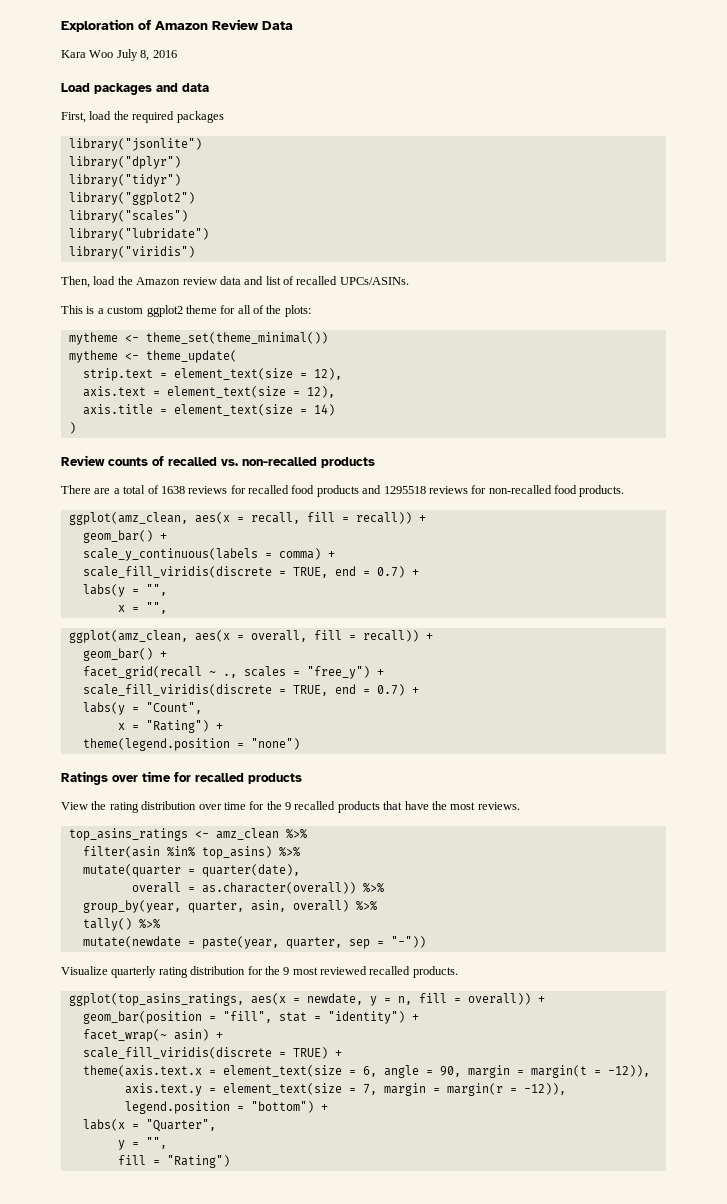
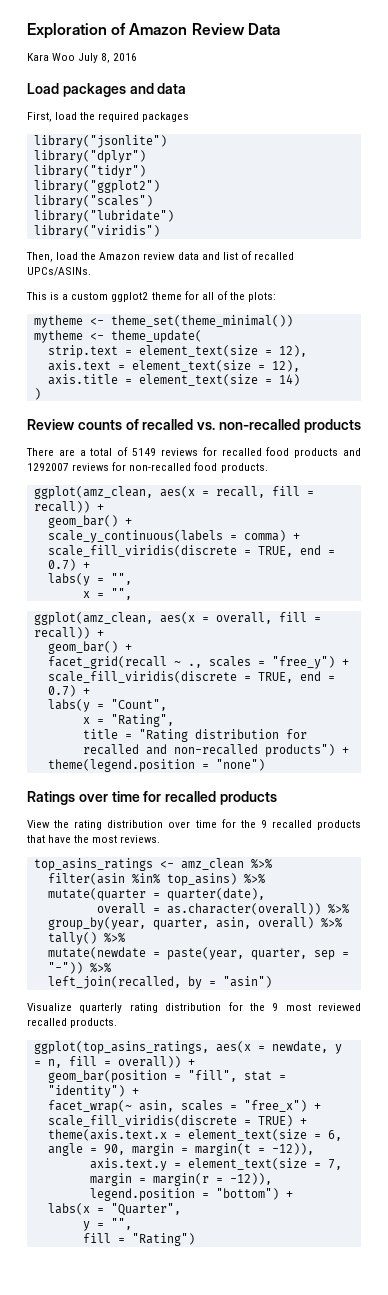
[160,486,185,494] 1638 -> [132,448,157,456] 5149
[383,486,426,494] 1295518 -> [27,463,69,471] 1292007
[145,720,209,733] "Rating") -> [110,714,174,727] [82,729,307,742] [82,744,335,757] "Rating", // title = "Rating distribution for recalled and non-recalled products")
(426, 942) none -> [89,963,111,973] [47,976,272,989] %>% // left_join(recalled, by = "asin")
[173,1029,209,1041] asin) -> [138,1100,307,1112] asin, scales = "free_x")

